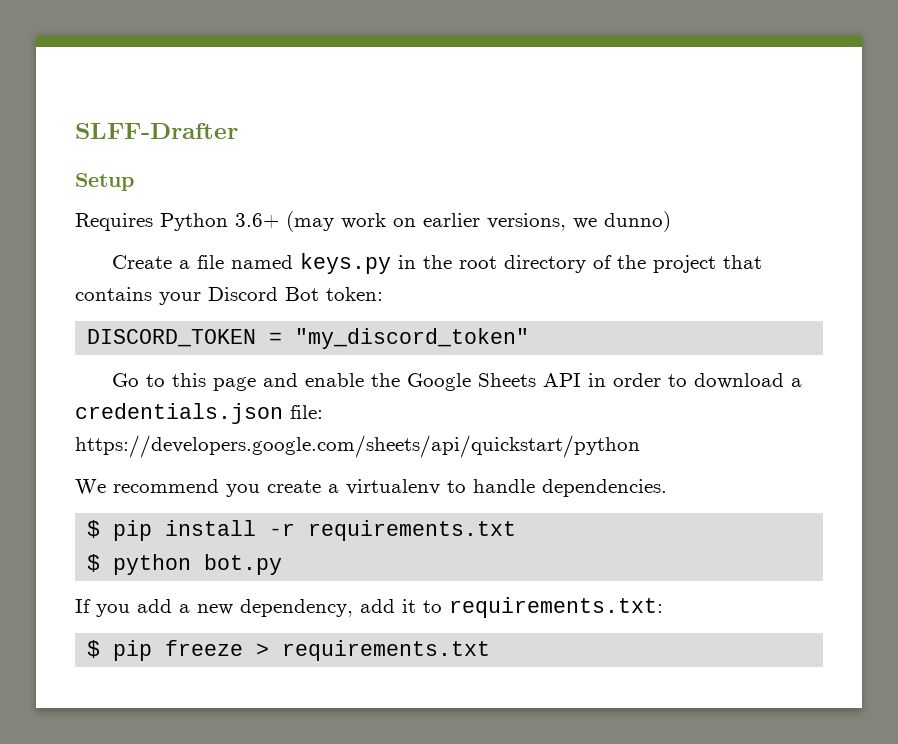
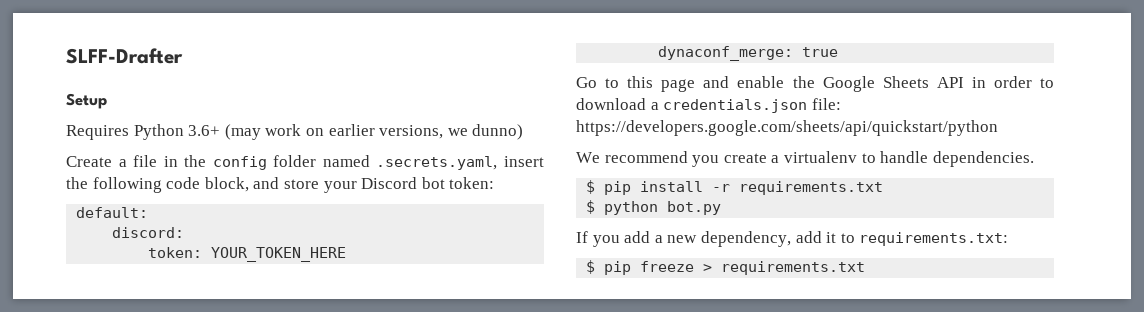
[230,253,762,274] [75,287,152,301] named keys.py in the root directory of the project that contains -> [163,155,544,170] [66,177,319,193] in the config folder named .secrets.yaml, insert the following code block, and store
[285,287,319,301] Bot -> [421,177,445,189] bot
[87,328,530,349] DISCORD_TOKEN = "my_discord_token" -> [76,207,149,218] [112,227,185,238] [148,247,347,262] [658,46,839,61] default: // discord: // token: YOUR_TOKEN_HERE // dynaconf_merge: true

